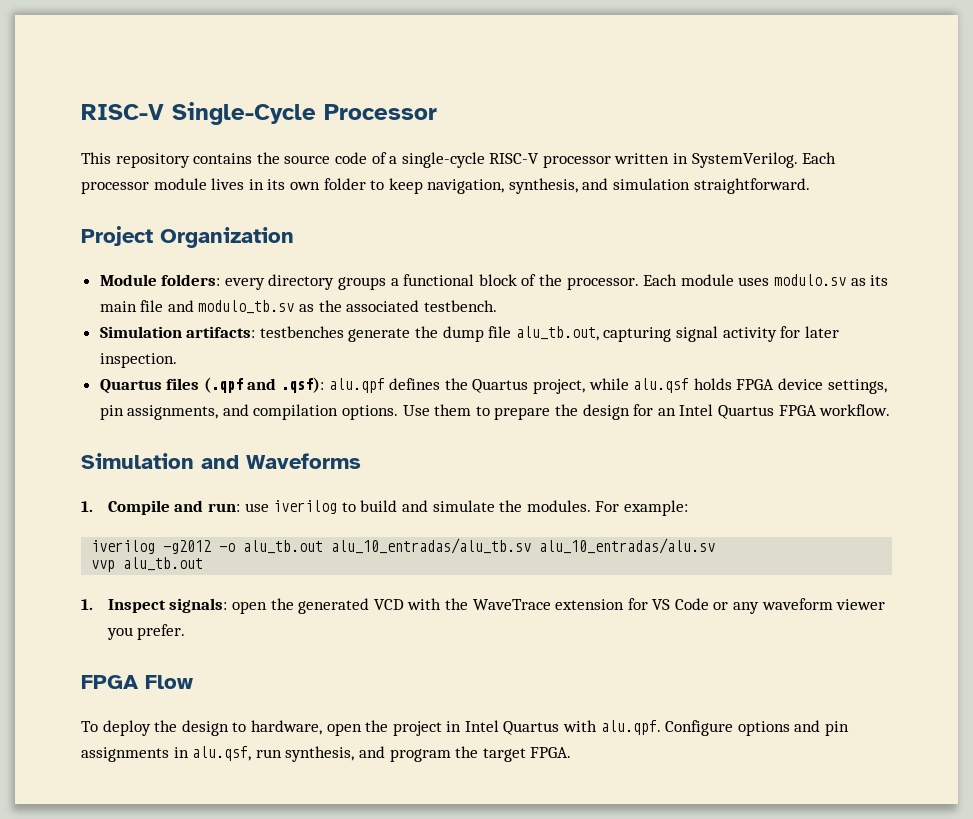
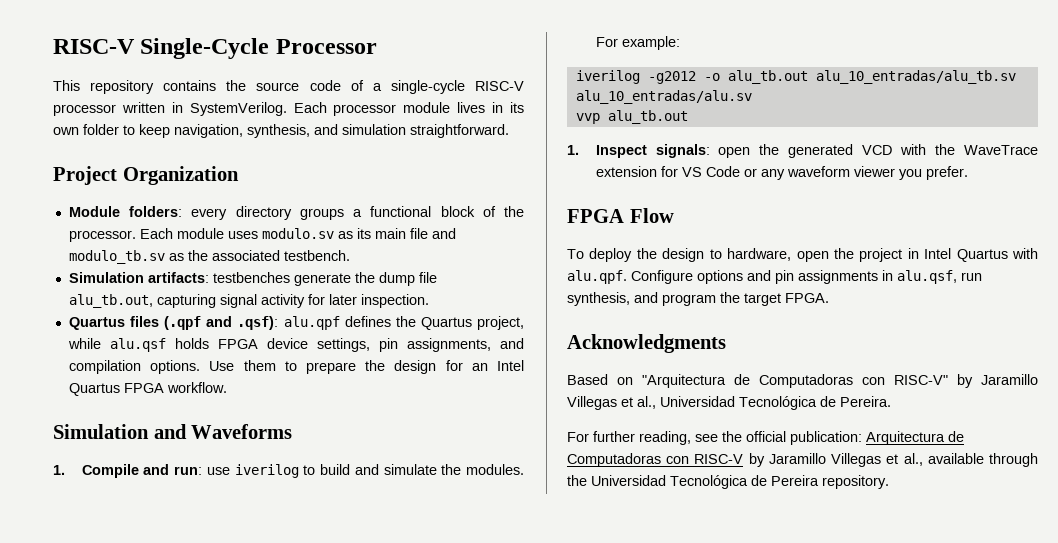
(572, 752) none -> [567,334,726,353] [567,374,1038,388] [567,396,891,410] [567,431,964,445] [567,453,1038,467] [567,475,889,489] // Acknowledgments // Based on "Arquitectura de Computadoras con RISC-V" by Jaramillo Villegas et al., Universidad Tecnológica de Pereira. // For further reading, see the official publication: Arquitectura de Computadoras con RISC-V by Jaramillo Villegas et al., available through the Universidad Tecnológica de Pereira repository.

